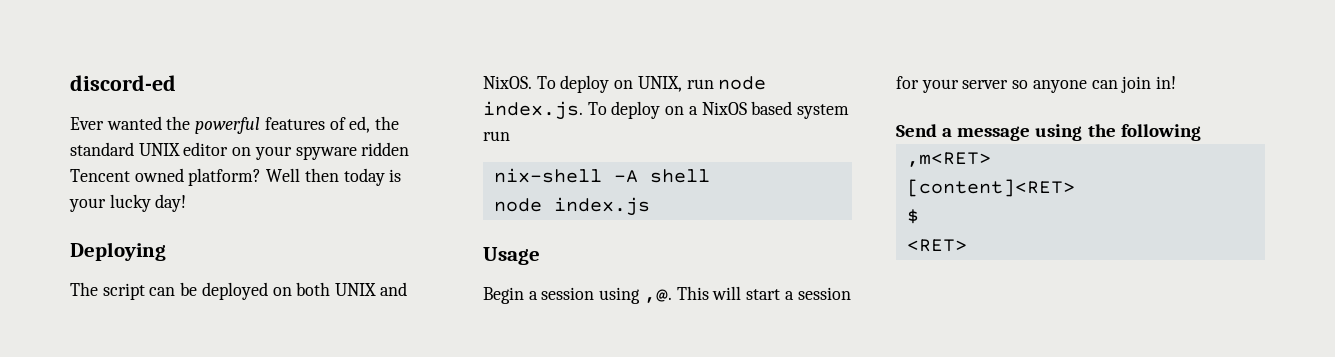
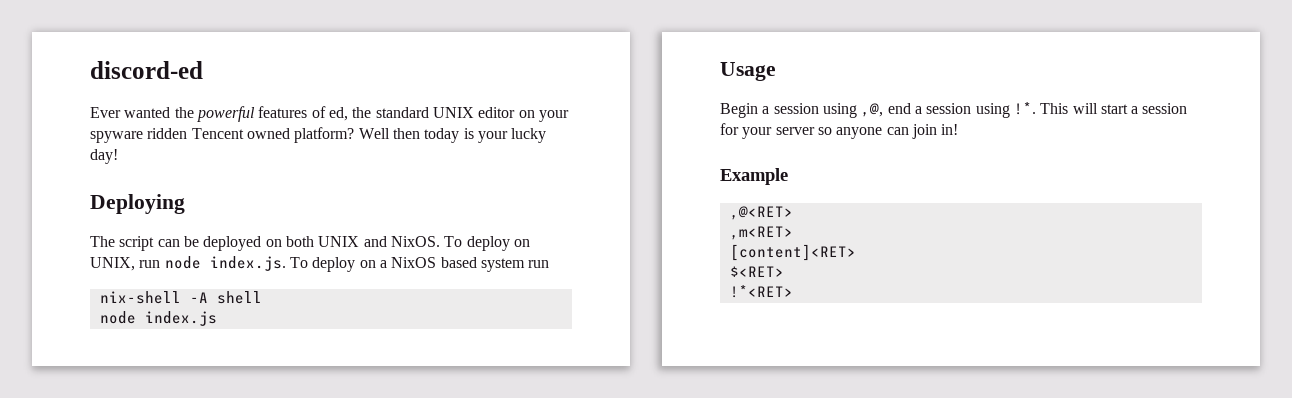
[643,289,672,303] ,@. -> [861,102,1036,118] ,@, end a session using !*.
[896,124,1201,141] Send a message using the following -> [720,168,788,185] [729,206,793,220] Example // ,@<RET>
[906,209,919,224] [906,239,967,252] $ // <RET> -> [729,266,784,277] [729,285,793,298] $<RET> // !*<RET>

